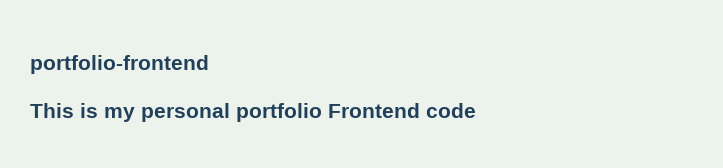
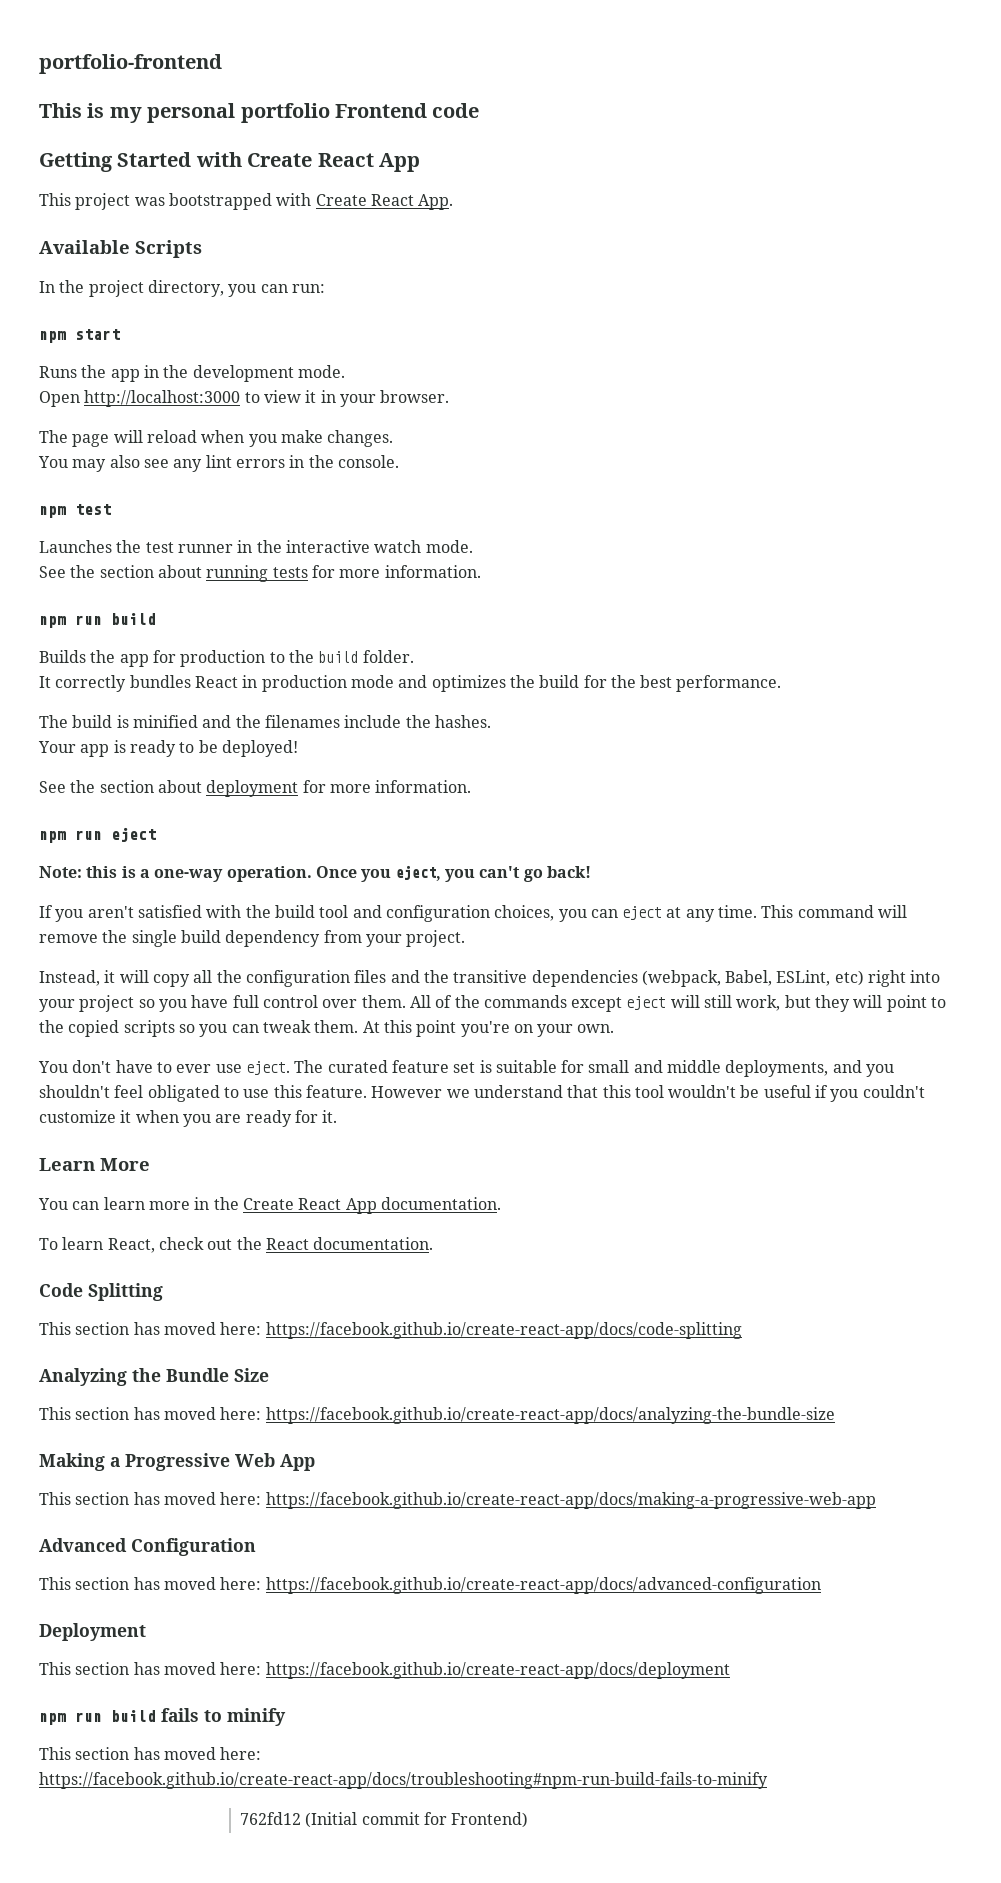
(476, 110) none -> [39,152,420,172] [39,193,454,210] [39,240,202,258] [39,280,325,297] [39,329,120,343] [39,365,345,382] [39,390,450,407] [39,430,394,447] [38,455,399,472] [39,504,111,518] [39,540,473,553] [39,565,481,582] [39,613,156,628] [39,650,414,667] [39,675,782,692] [39,715,491,728] [38,740,298,757] [39,780,472,797] [39,827,156,843] [39,865,591,882] [39,905,908,922] [39,930,466,947] [39,970,941,987] [39,995,947,1012] [39,1020,615,1037] [38,1060,895,1077] [39,1085,925,1102] [39,1110,338,1127] [39,1158,150,1171] [38,1197,501,1214] [39,1237,434,1253] [39,1283,163,1301] [39,1322,742,1339] [39,1368,269,1386] [39,1407,835,1424] [39,1453,315,1471] [39,1492,876,1509] [39,1538,256,1556] [39,1577,821,1594] [39,1623,146,1641] [39,1662,730,1679] [39,1708,286,1726] [39,1747,262,1760] [39,1772,768,1789] [239,1812,529,1828] // Getting Started with Create React App // This project was bootstrapped with Create React App. // Available Scripts // In the project directory, you can run: // npm start // Runs the app in the development mode. // Open http://localhost:3000 to view it in your browser. // The page will reload when you make changes. // You may also see any lint errors in the console. // npm test // Launches the test runner in the interactive watch mode. // See the section about running tests for more information. // npm run build // Builds the app for production to the build folder. // It correctly bundles React in production mode and optimizes the build for the best performance. // The build is minified and the filenames include the hashes. // Your app is ready to be deployed! // See the section about deployment for more information. // npm run eject // Note: this is a one-way operation. Once you eject, you can't go back! // If you aren't satisfied with the build tool and configuration choices, you can eject at any time. This command will remove the single build dependency from your project. // Instead, it will copy all the configuration files and the transitive dependencies (webpack, Babel, ESLint, etc) right into your project so you have full control over them. All of the commands except eject will still work, but they will point to the copied scripts so you can tweak them. At this point you're on your own. // You don't have to ever use eject. The curated feature set is suitable for small and middle deployments, and you shouldn't feel obligated to use this feature. However we understand that this tool wouldn't be useful if you couldn't customize it when you are ready for it. // Learn More // You can learn more in the Create React App documentation. // To learn React, check out the React documentation. // Code Splitting // This section has moved here: https://facebook.github.io/create-react-app/docs/code-splitting // Analyzing the Bundle Size // This section has moved here: https://facebook.github.io/create-react-app/docs/analyzing-the-bundle-size // Making a Progressive Web App // This section has moved here: https://facebook.github.io/create-react-app/docs/making-a-progressive-web-app // Advanced Configuration // This section has moved here: https://facebook.github.io/create-react-app/docs/advanced-configuration // Deployment // This section has moved here: https://facebook.github.io/create-react-app/docs/deployment // npm run build fails to minify // This section has moved here: https://facebook.github.io/create-react-app/docs/troubleshooting#npm-run-build-fails-to-minify // 762fd12 (Initial commit for Frontend)

